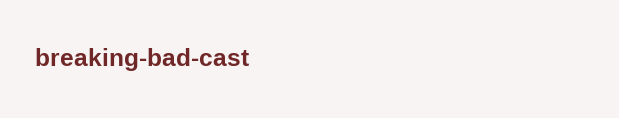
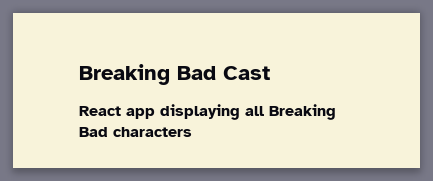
[35,48,249,71] breaking-bad-cast -> [79,64,270,85] [79,104,336,120] [79,127,192,137] Breaking Bad Cast // React app displaying all Breaking Bad characters

